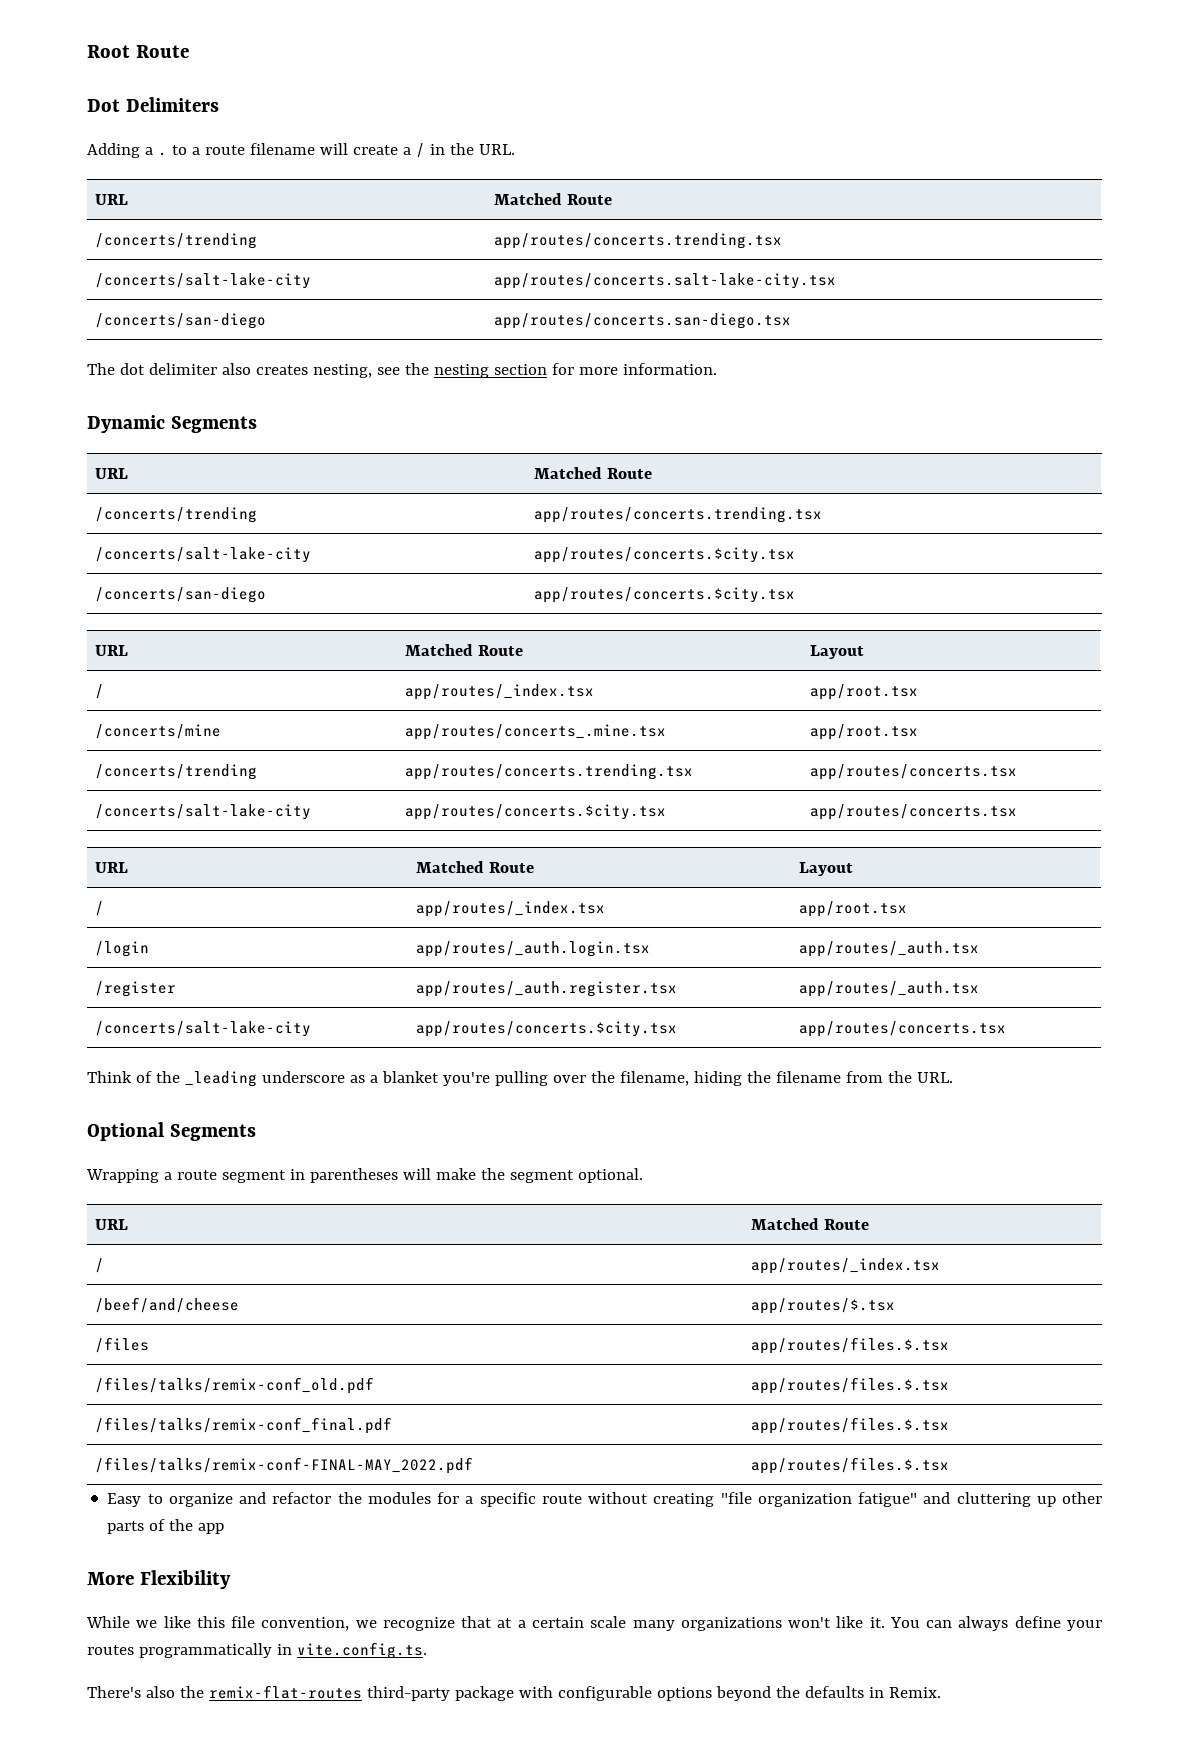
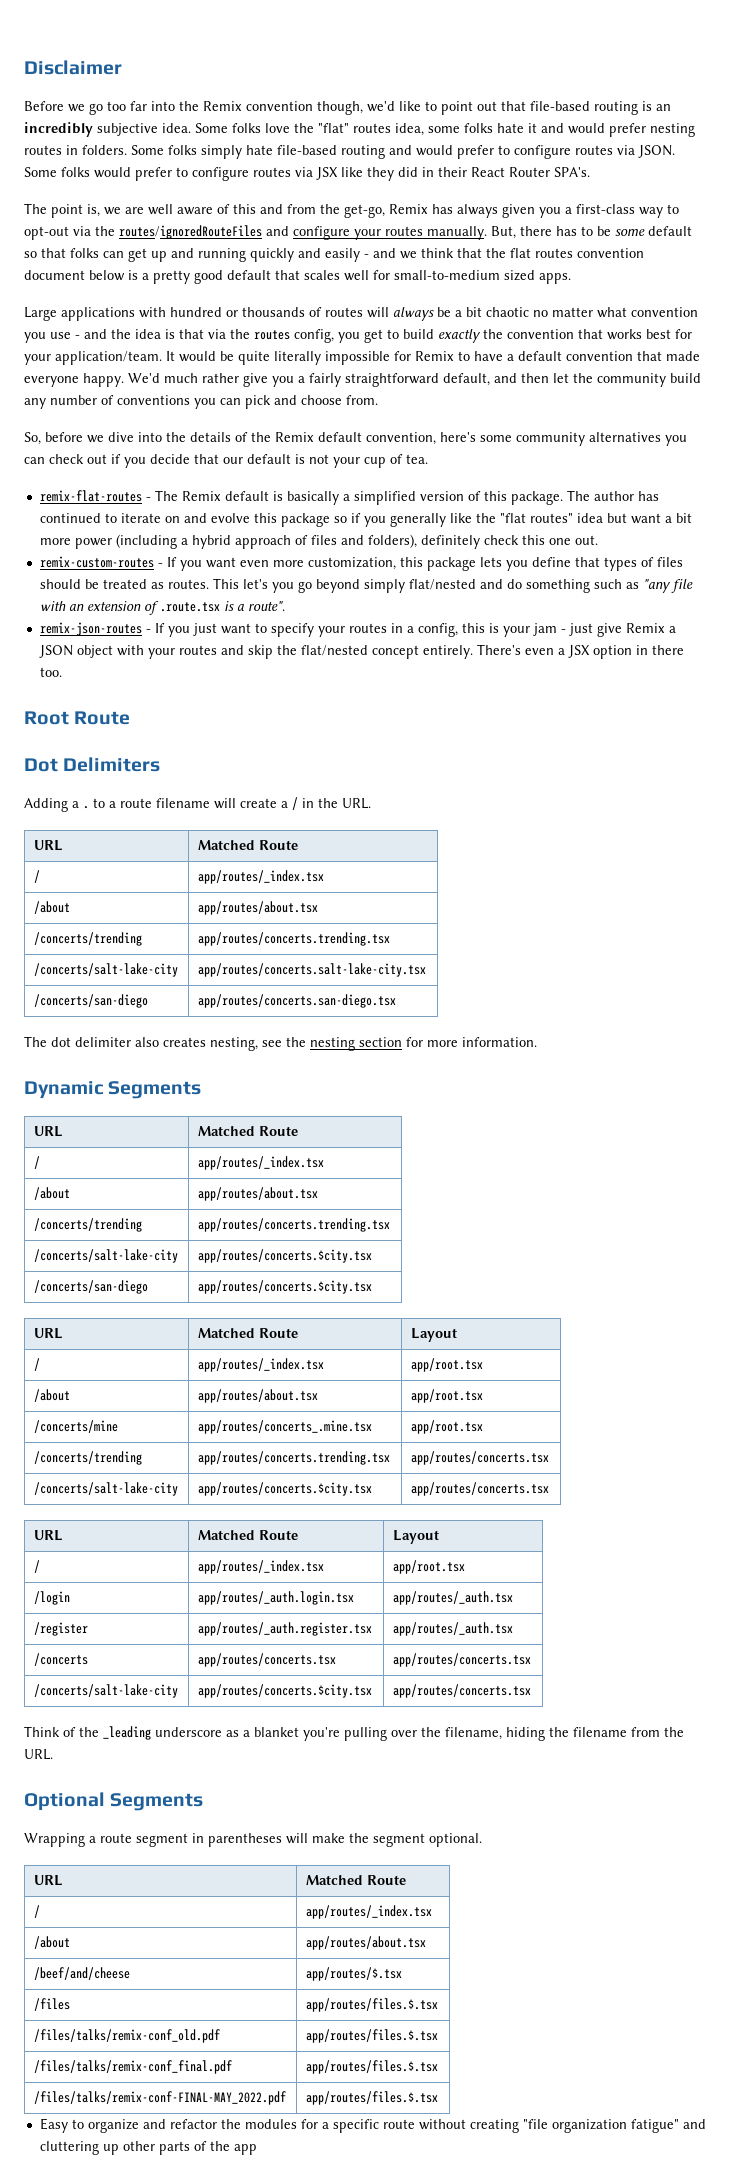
(87, 51) none -> [24,60,122,75] [24,101,671,115] [24,122,695,137] [24,145,675,159] [24,167,590,181] [24,203,679,218] [24,225,692,240] [24,248,644,262] [24,270,571,284] [24,307,698,321] [24,329,692,343] [24,351,700,365] [24,373,701,387] [24,395,378,409] [24,432,687,446] [24,454,428,468] [39,490,659,505] [39,513,692,527] [39,534,598,549] [39,556,683,571] [39,578,693,593] [39,601,285,615] [39,622,676,637] [38,644,684,659] [39,667,62,677] Disclaimer // Before we go too far into the Remix convention though, we'd like to point out that file-based routing is an incredibly subjective idea. Some folks love the "flat" routes idea, some folks hate it and would prefer nesting routes in folders. Some folks simply hate file-based routing and would prefer to configure routes via JSON. Some folks would prefer to configure routes via JSX like they did in their React Router SPA's. // The point is, we are well aware of this and from the get-go, Remix has always given you a first-class way to opt-out via the routes/ignoredRouteFiles and configure your routes manually. But, there has to be some default so that folks can get up and running quickly and easily - and we think that the flat routes convention document below is a pretty good default that scales well for small-to-medium sized apps. // Large applications with hundred or thousands of routes will always be a bit chaotic no matter what convention you use - and the idea is that via the routes config, you get to build exactly the convention that works best for your application/team. It would be quite literally impossible for Remix to have a default convention that made everyone happy. We'd much rather give you a fairly straightforward default, and then let the community build any number of conventions you can pick and choose from. // So, before we dive into the details of the Remix default convention, here's some community alternatives you can check out if you decide that our default is not your cup of tea. // remix-flat-routes - The Remix default is basically a simplified version of this package. The author has continued to iterate on and evolve this package so if you generally like the "flat routes" idea but want a bit more power (including a hybrid approach of files and folders), definitely check this one out. // remix-custom-routes - If you want even more customization, this package lets you define that types of files should be treated as routes. This let's you go beyond simply flat/nested and do something such as "any file with an extension of .route.tsx is a route". // remix-json-routes - If you just want to specify your routes in a config, this is your jam - just give Remix a JSON object with your routes and skip the flat/nested concept entirely. There's even a JSX option in there too. //
(613, 199) none -> [33,870,40,883] [197,870,324,884] [33,901,70,914] [197,901,318,915] // / | app/routes/_index.tsx // /about | app/routes/about.tsx
(653, 473) none -> [33,1156,40,1169] [197,1156,324,1170] [33,1187,70,1200] [197,1187,318,1201] // / | app/routes/_index.tsx // /about | app/routes/about.tsx
(919, 692) none -> [33,1389,70,1402] [197,1389,318,1403] [410,1389,483,1403] // /about | app/routes/about.tsx | app/root.tsx
(980, 989) none -> [33,1653,88,1666] [197,1653,336,1667] [392,1653,531,1667] // /concerts | app/routes/concerts.tsx | app/routes/concerts.tsx
(941, 1266) none -> [33,1936,70,1949] [305,1936,426,1950] // /about | app/routes/about.tsx
[87,1570,231,1589] [86,1616,1102,1631] [87,1642,427,1659] [87,1685,941,1701] // More Flexibility // While we like this file convention, we recognize that at a certain scale many organizations won't like it. You can always define your routes programmatically in vite.config.ts. // There's also the remix-flat-routes third-party package with configurable options beyond the defaults in Remix. -> (257, 2149) none

